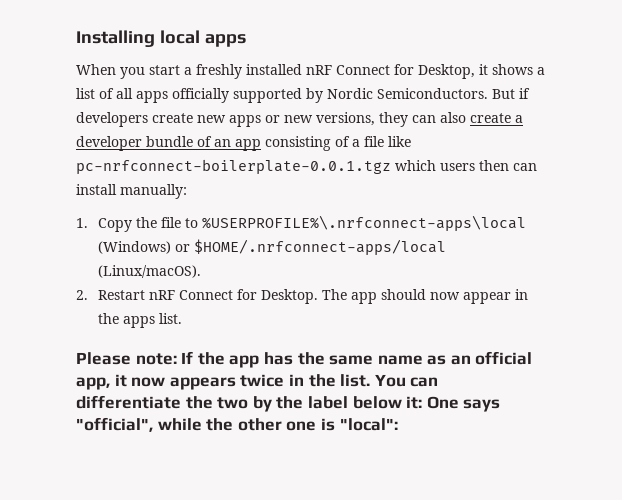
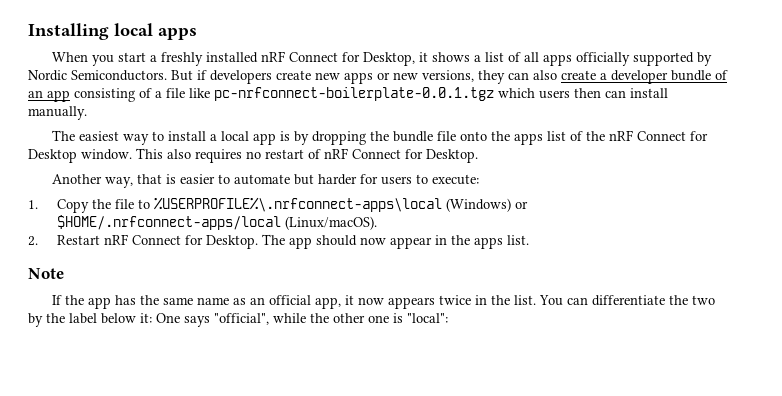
[120,184,187,199] manually: -> [28,106,87,120] [52,130,709,145] [28,148,478,163] [52,174,480,188] manually. // The easiest way to install a local app is by dropping the bundle file onto the apps list of the nRF Connect for Desktop window. This also requires no restart of nRF Connect for Desktop. // Another way, that is easier to automate but harder for users to execute:
[76,352,177,365] Please note: -> [28,268,64,279] Note //

